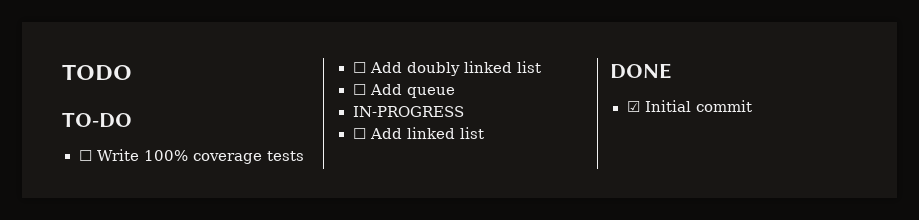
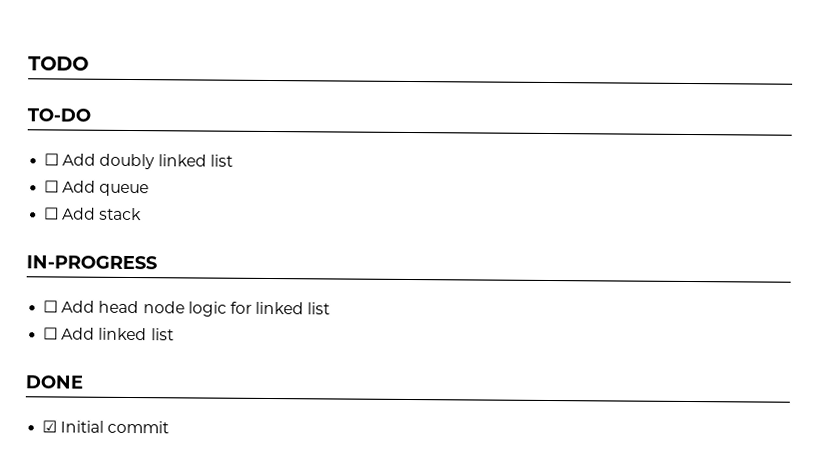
[78,149,304,164] // ☐ Write 100% coverage tests -> (91, 115) none
[352,106,464,117] IN-PROGRESS -> [44,207,143,221] [26,255,157,270] [43,300,331,317] ☐ Add stack // IN-PROGRESS // ☐ Add head node logic for linked list

